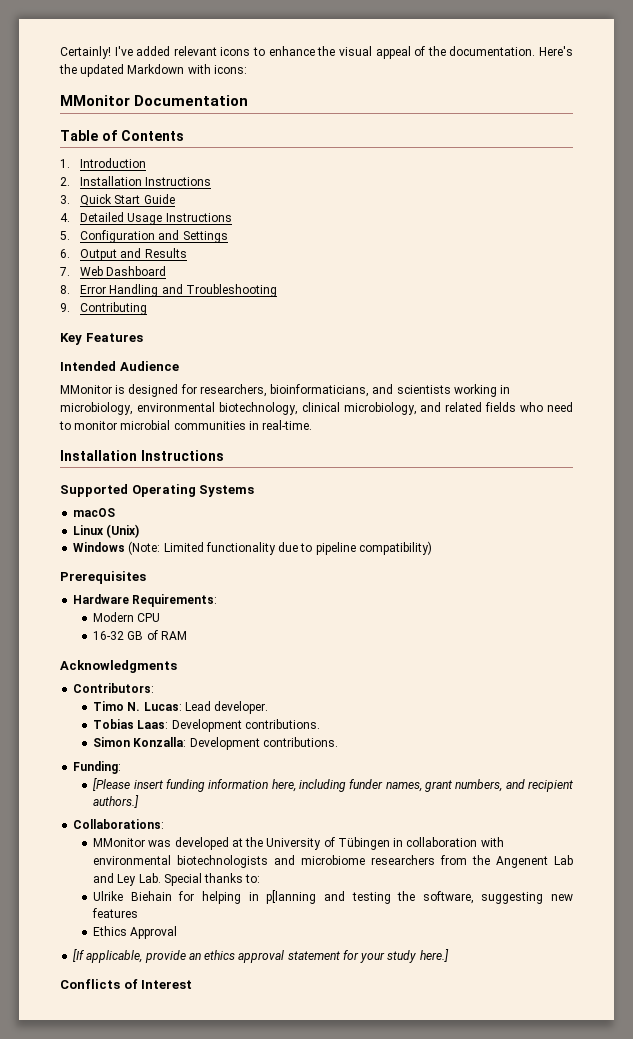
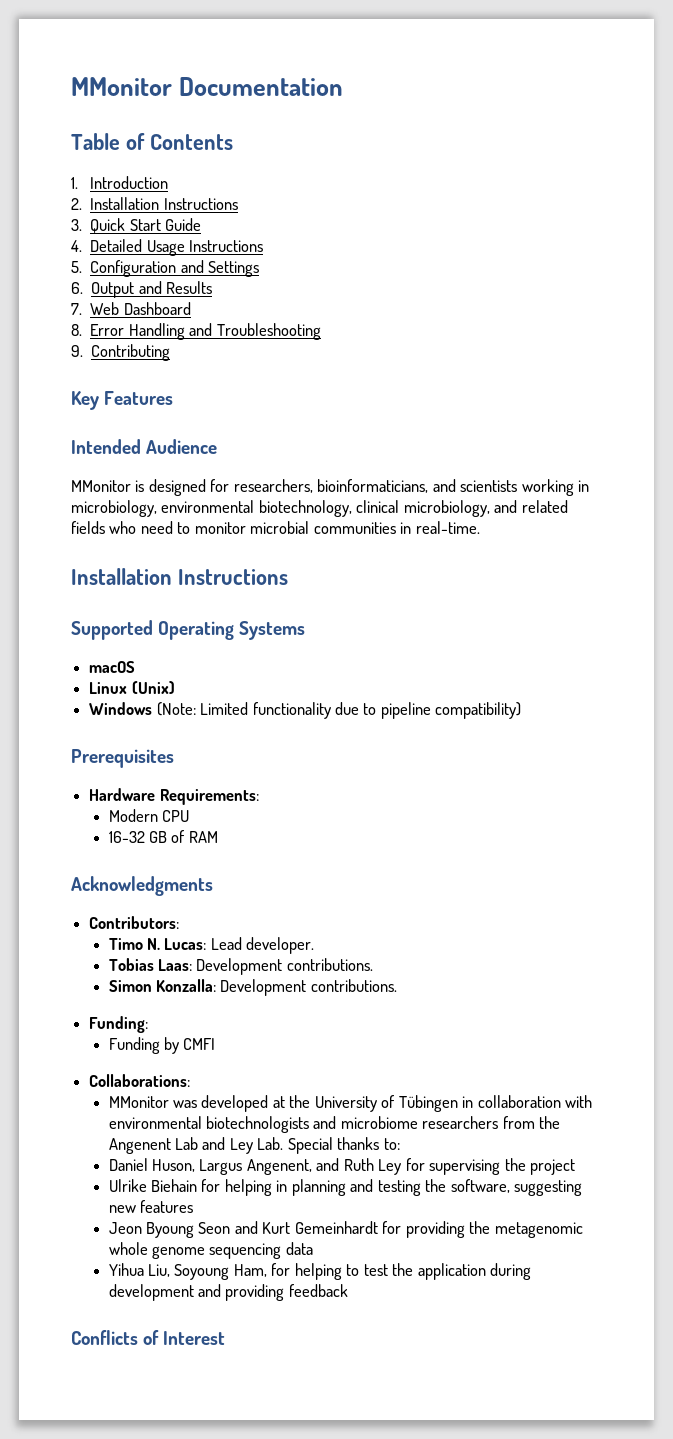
[60,46,574,59] [59,64,247,77] Certainly! I've added relevant icons to enhance the visual appeal of the documentation. Here's the updated Markdown with icons: // -> (71, 86) none
[93,778,573,792] [93,795,140,808] [Please insert funding information here, including funder names, grant numbers, and recipient authors.] -> [108,1037,216,1054] Funding by CMFI
(261, 878) none -> [108,1158,576,1175] // Daniel Huson, Largus Angenent, and Ruth Ley for supervising the project
[266,890,317,904] p[lanning -> [291,1179,346,1196] planning
[93,926,178,939] [73,949,449,963] Ethics Approval // [If applicable, provide an ethics approval statement for your study here.] -> [108,1221,583,1238] [108,1242,313,1259] [108,1263,532,1280] [108,1284,348,1301] Jeon Byoung Seon and Kurt Gemeinhardt for providing the metagenomic whole genome sequencing data // Yihua Liu, Soyoung Ham, for helping to test the application during development and providing feedback

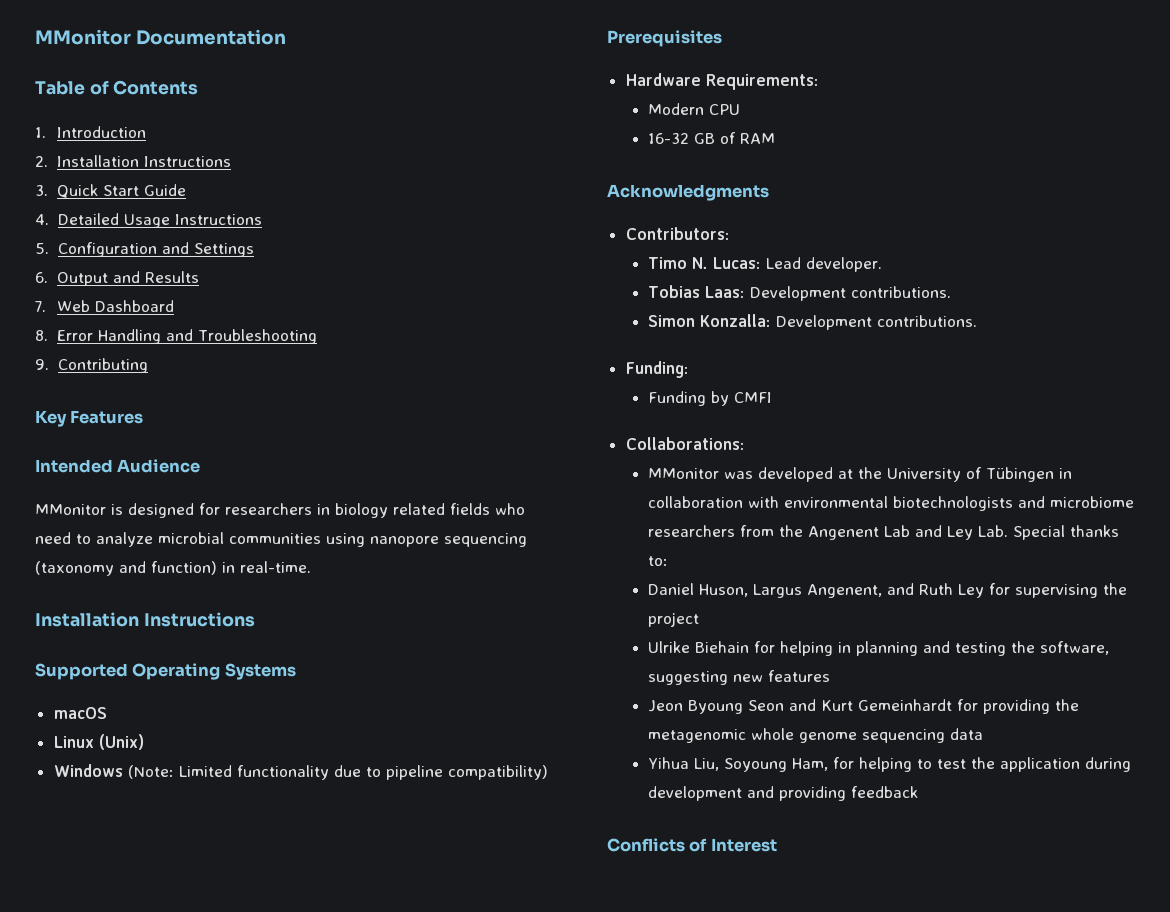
[233,479,590,496] [71,500,518,517] researchers, bioinformaticians, and scientists working in microbiology, environmental biotechnology, clinical microbiology, and -> [225,503,388,518] researchers in biology
[194,522,246,534] monitor -> [96,532,153,547] analyze
(396, 528) none -> [326,533,527,547] [35,561,217,576] using nanopore sequencing (taxonomy and function)

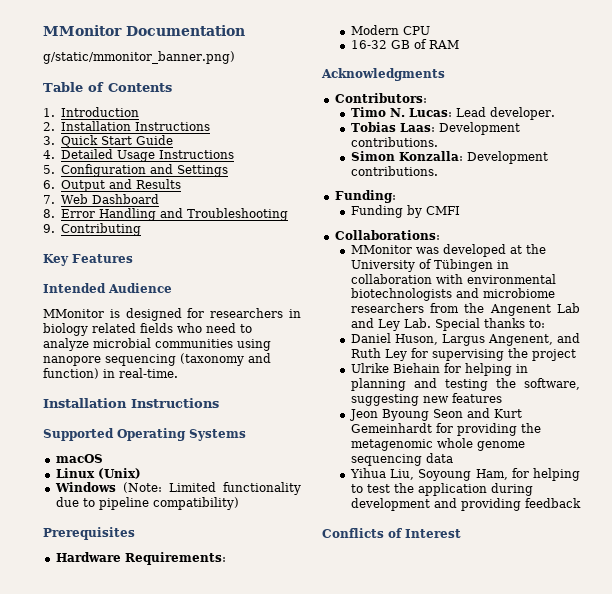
(286, 37) none -> [43,51,235,64] // g/static/mmonitor_banner.png)

